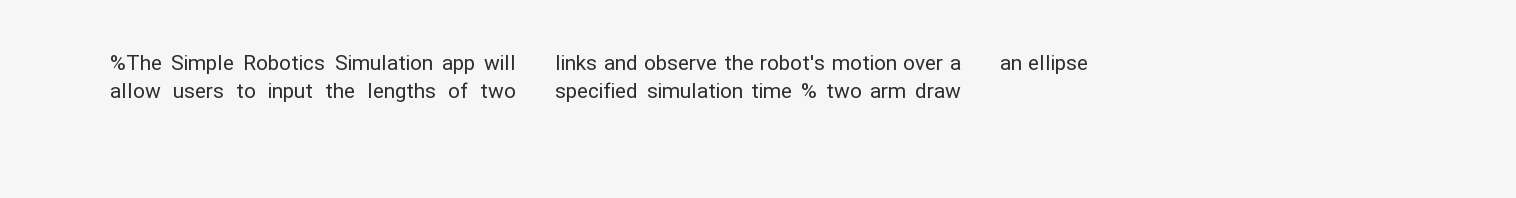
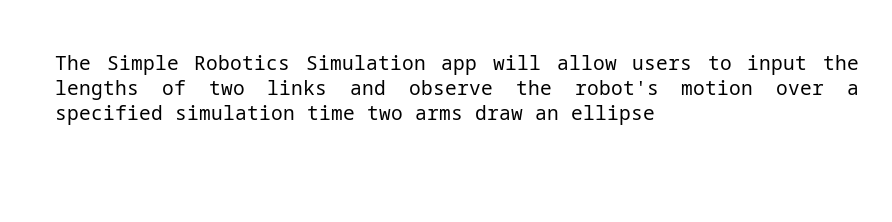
[110,55,162,70] %The -> [55,55,91,70] The
[801,83,907,98] % two arm -> [367,106,463,120] two arms

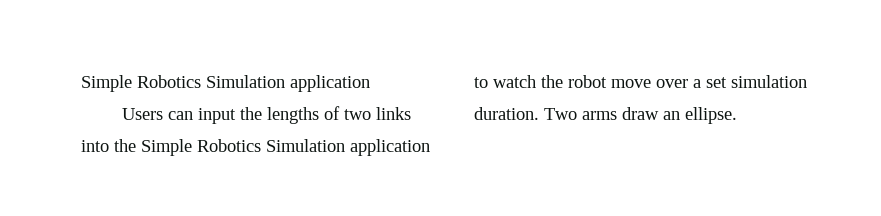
[55,55,732,75] The Simple Robotics Simulation app will allow users to -> [81,75,370,92] [122,108,194,120] Simple Robotics Simulation application // Users can
[350,80,859,95] [55,105,403,125] and observe the robot's motion over a specified simulation time two -> [81,139,430,156] [474,75,807,88] [474,107,577,120] into the Simple Robotics Simulation application to watch the robot move over a set simulation duration. Two
[571,105,655,125] ellipse -> [685,107,737,124] ellipse.

